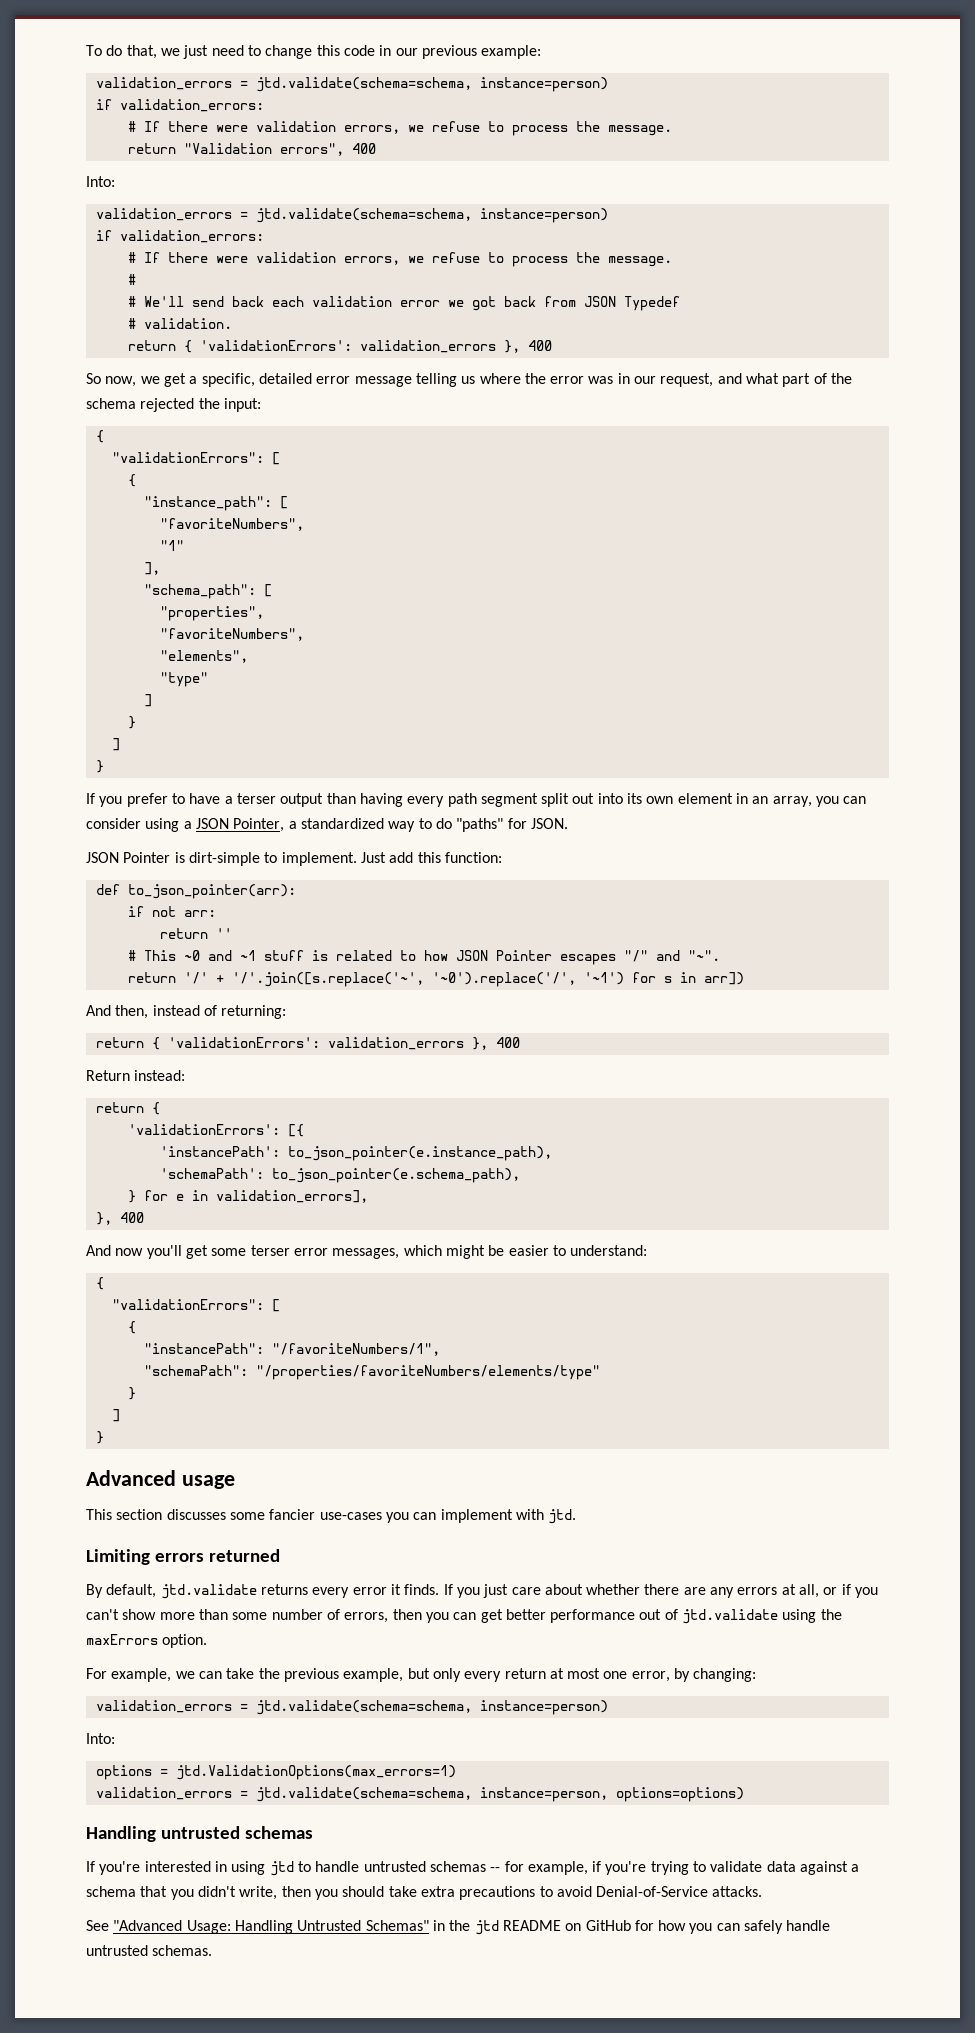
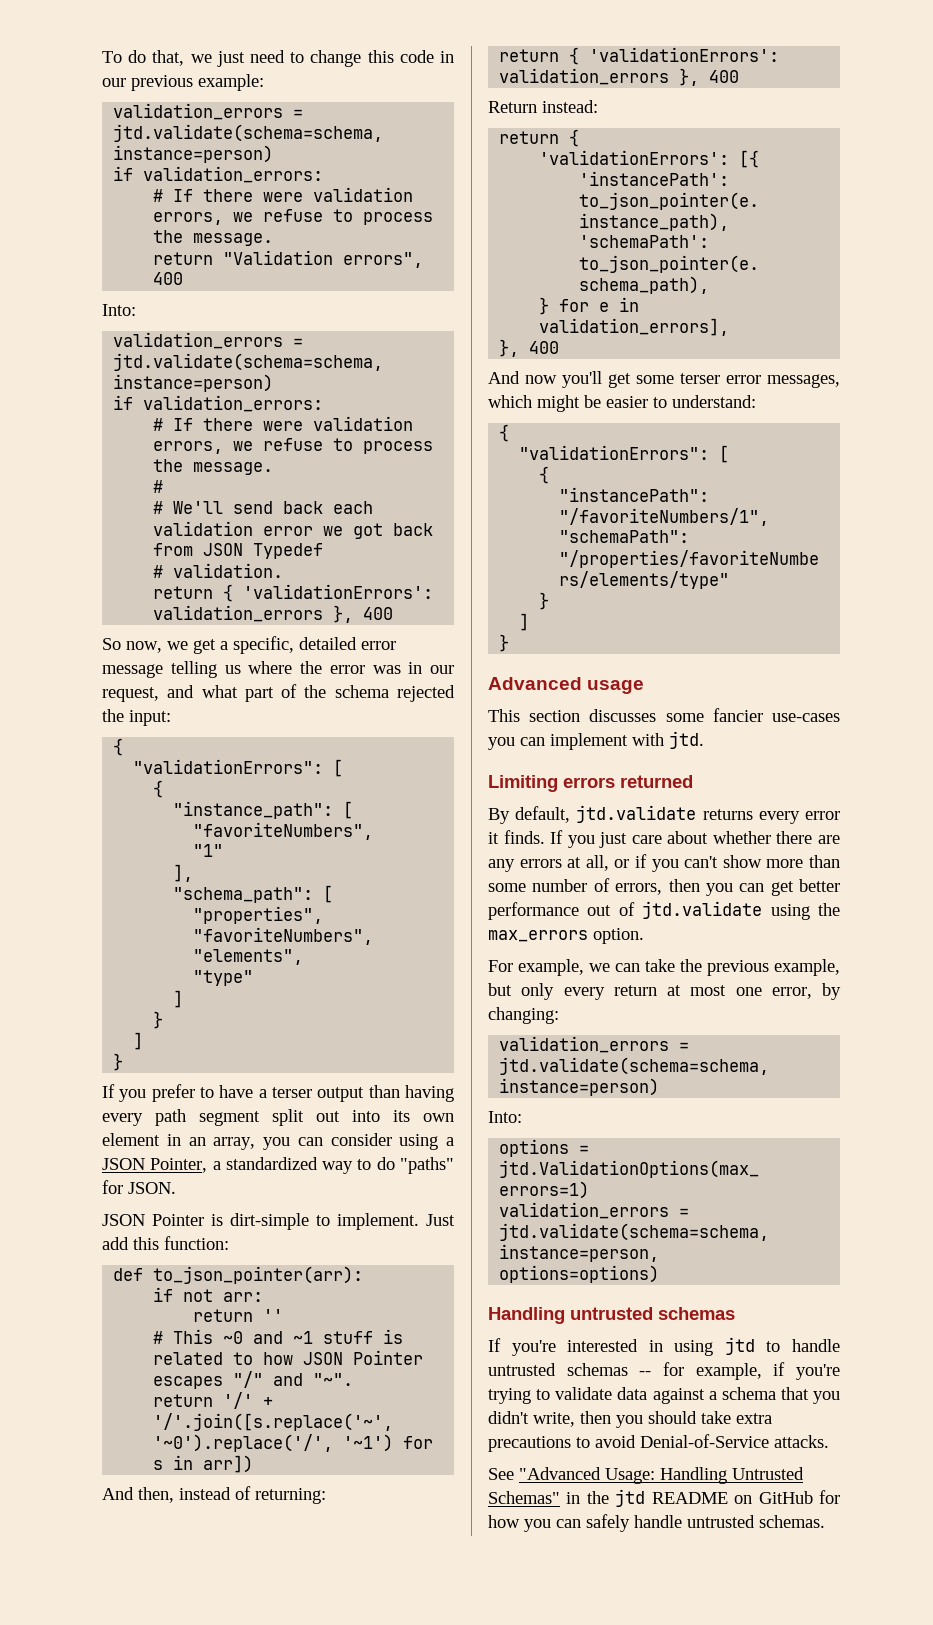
[86,1634,158,1645] maxErrors -> [488,930,588,942] max_errors

